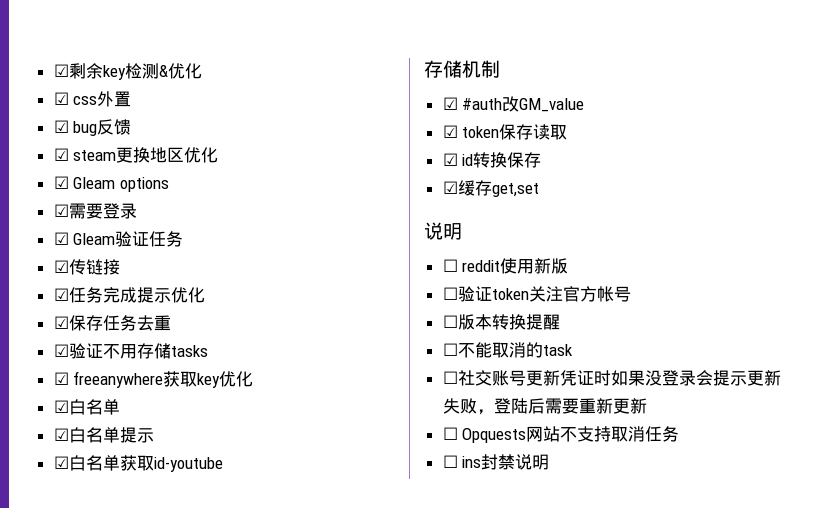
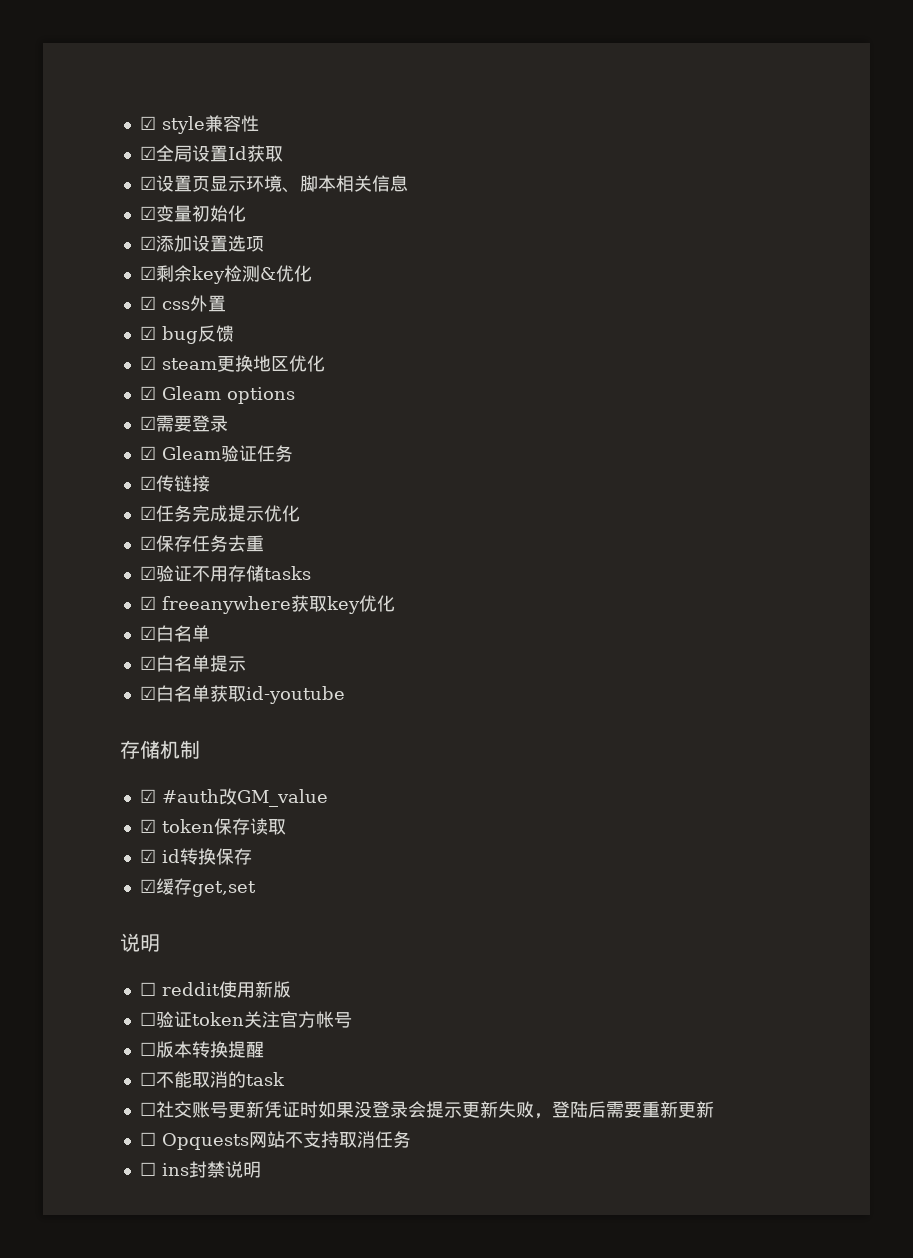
[53,64,69,77] ☑ -> [139,115,259,134] [139,145,283,162] [139,175,408,193] [139,205,246,222] [139,235,264,252] [139,266,156,280] ☑ style兼容性 // ☑全局设置Id获取 // ☑设置页显示环境、脚本相关信息 // ☑变量初始化 // ☑添加设置选项 // ☑

